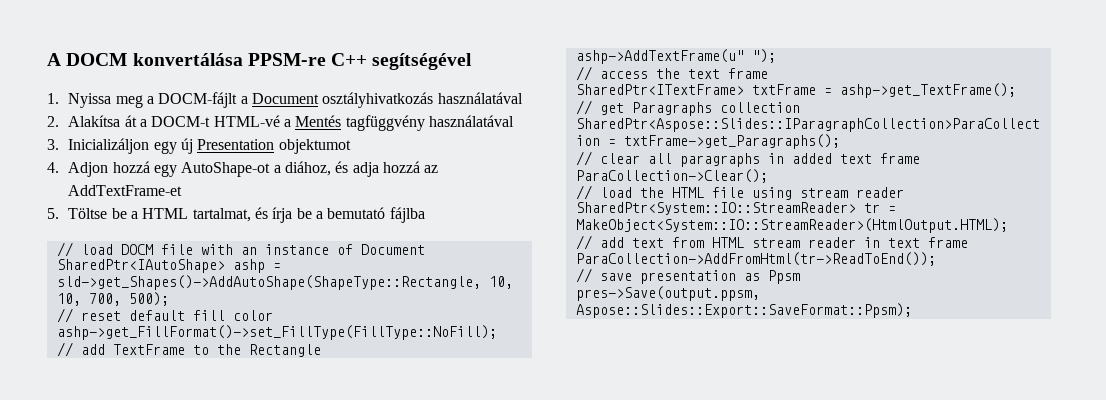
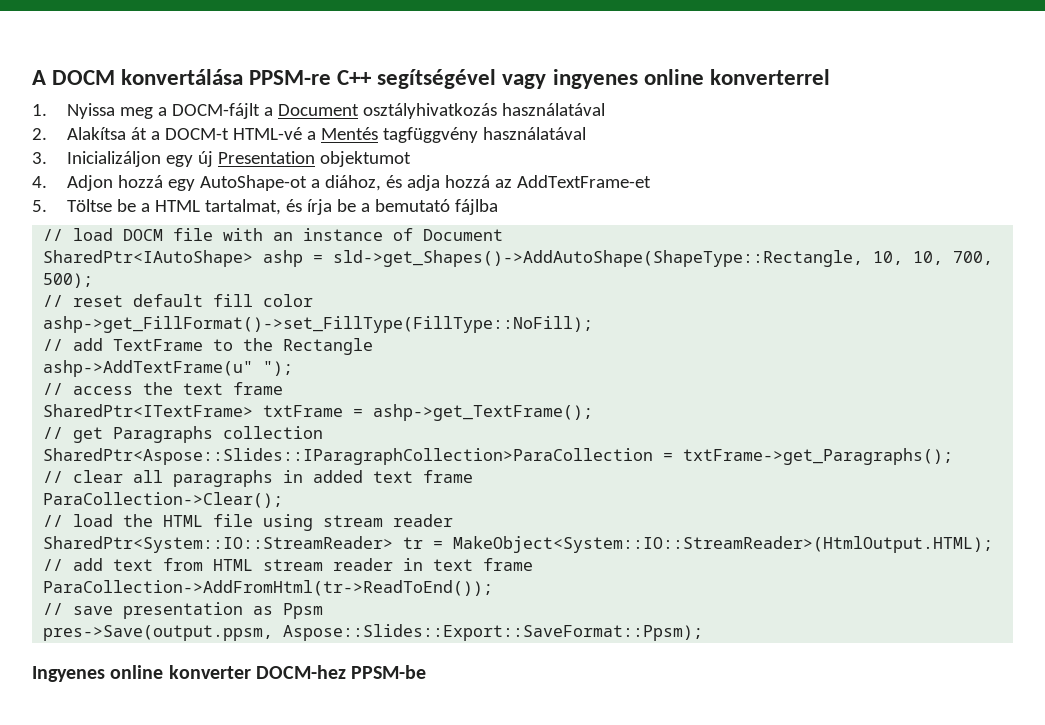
(473, 61) none -> [502,69,830,89] vagy ingyenes online konverterrel
(912, 310) none -> [32,665,427,682] // Ingyenes online konverter DOCM-hez PPSM-be

